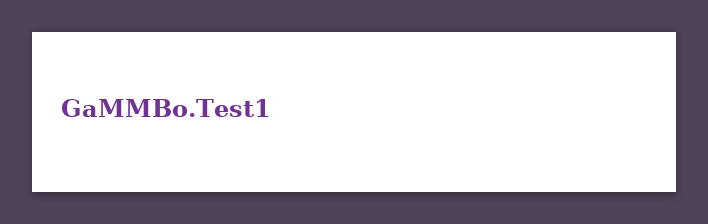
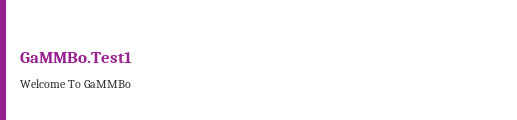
(271, 108) none -> [20,79,132,88] // Welcome To GaMMBo

